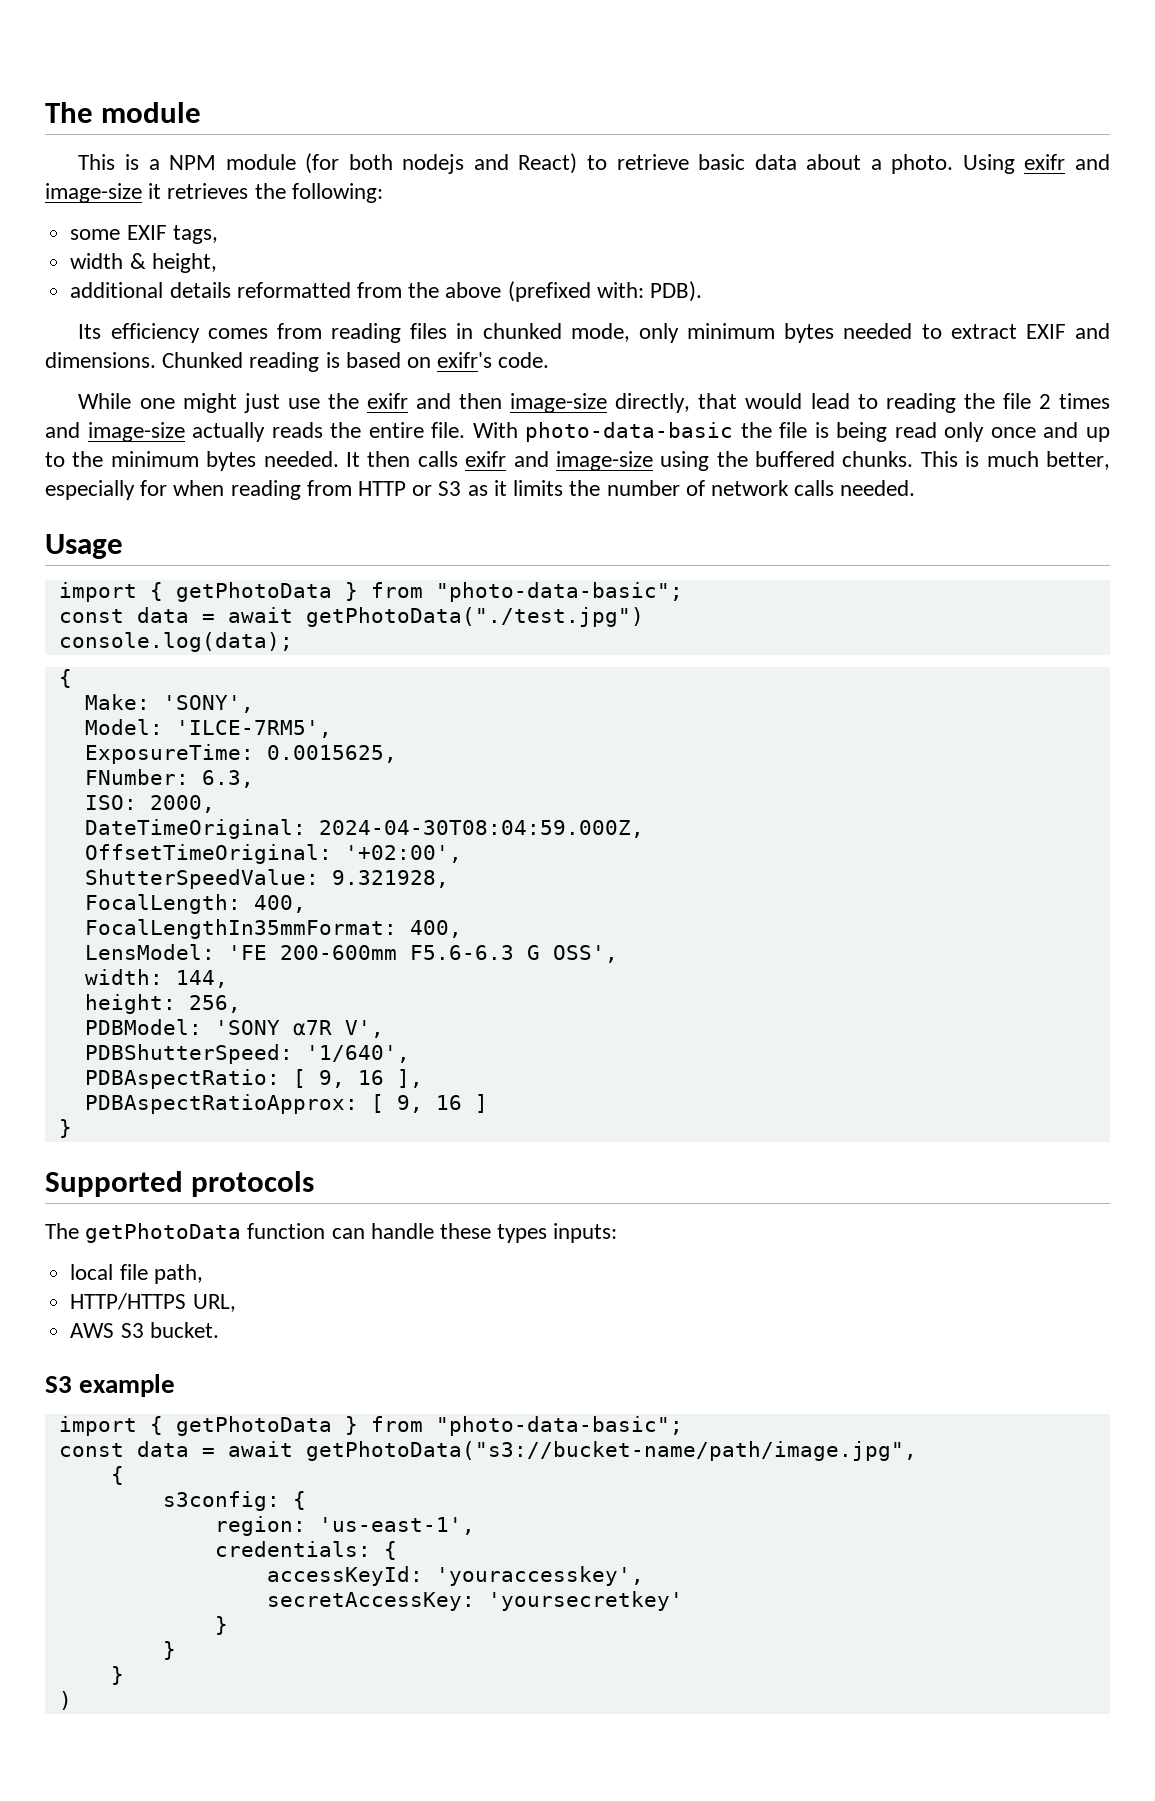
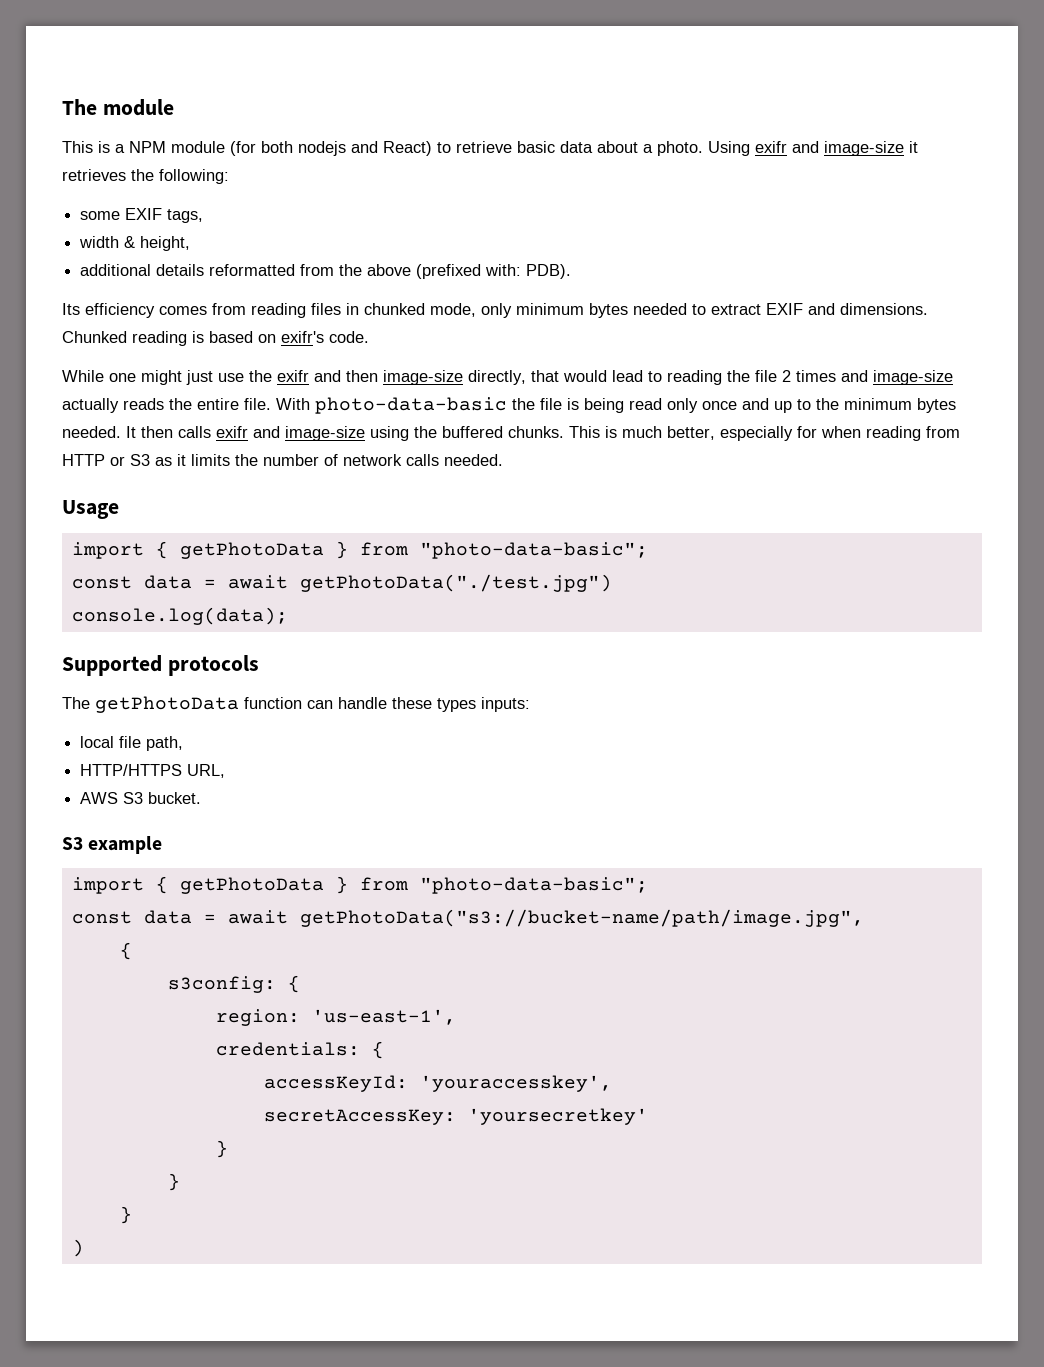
[58,669,72,688] [84,694,254,713] [84,719,332,738] [84,744,397,764] [84,769,254,788] [84,795,215,813] [84,819,644,839] [84,844,462,864] [84,869,449,889] [84,894,306,914] [84,919,462,939] [84,944,618,963] [84,969,228,988] [84,994,241,1014] [84,1019,384,1038] [84,1044,410,1064] [84,1069,423,1089] [84,1094,488,1114] [58,1119,72,1138] // { // Make: 'SONY', // Model: 'ILCE-7RM5', // ExposureTime: 0.0015625, // FNumber: 6.3, // ISO: 2000, // DateTimeOriginal: 2024-04-30T08:04:59.000Z, // OffsetTimeOriginal: '+02:00', // ShutterSpeedValue: 9.321928, // FocalLength: 400, // FocalLengthIn35mmFormat: 400, // LensModel: 'FE 200-600mm F5.6-6.3 G OSS', // width: 144, // height: 256, // PDBModel: 'SONY α7R V', // PDBShutterSpeed: '1/640', // PDBAspectRatio: [ 9, 16 ], // PDBAspectRatioApprox: [ 9, 16 ] // } -> (288, 616) none

